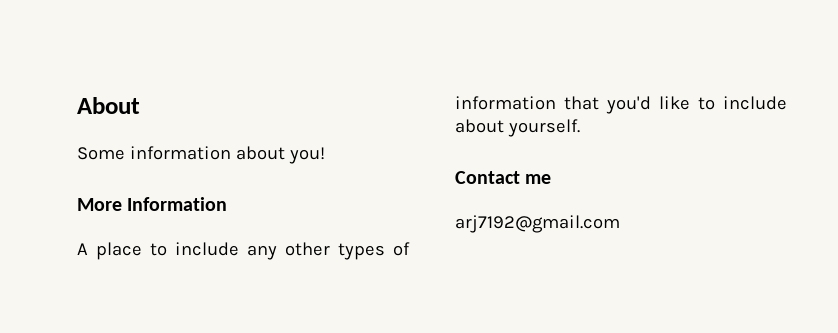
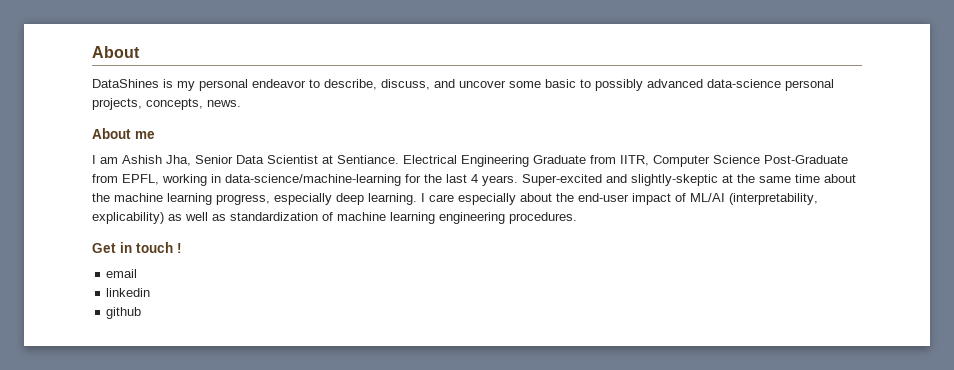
[77,146,325,164] [77,197,228,211] [77,242,410,260] [455,96,787,114] [455,119,580,137] [455,171,552,184] [455,215,620,233] Some information about you! // More Information // A place to include any other types of information that you'd like to include about yourself. // Contact me // arj7192@gmail.com -> [92,79,834,91] [92,98,241,110] [92,128,155,139] [92,155,848,167] [92,174,856,186] [92,193,818,205] [92,212,577,224] [92,242,182,253] [106,269,138,278] [106,288,151,297] [106,307,142,319] DataShines is my personal endeavor to describe, discuss, and uncover some basic to possibly advanced data-science personal projects, concepts, news. // About me // I am Ashish Jha, Senior Data Scientist at Sentiance. Electrical Engineering Graduate from IITR, Computer Science Post-Graduate from EPFL, working in data-science/machine-learning for the last 4 years. Super-excited and slightly-skeptic at the same time about the machine learning progress, especially deep learning. I care especially about the end-user impact of ML/AI (interpretability, explicability) as well as standardization of machine learning engineering procedures. // Get in touch ! // email // linkedin // github

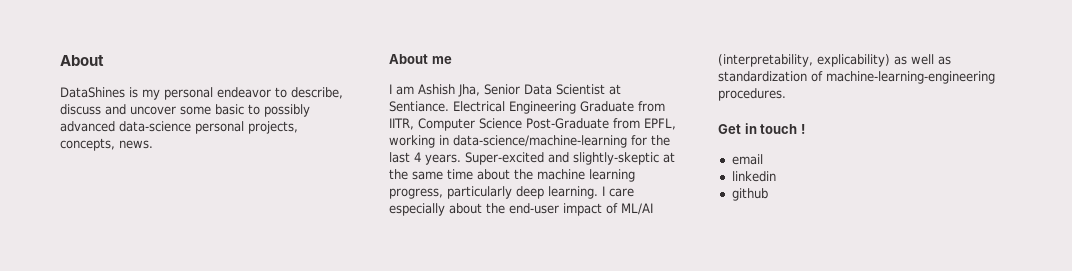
[381,79,430,90] discuss, -> [60,104,101,115] discuss
[274,193,332,205] especially -> [447,186,512,199] particularly
[337,212,505,224] machine learning engineering -> [826,71,995,84] machine-learning-engineering

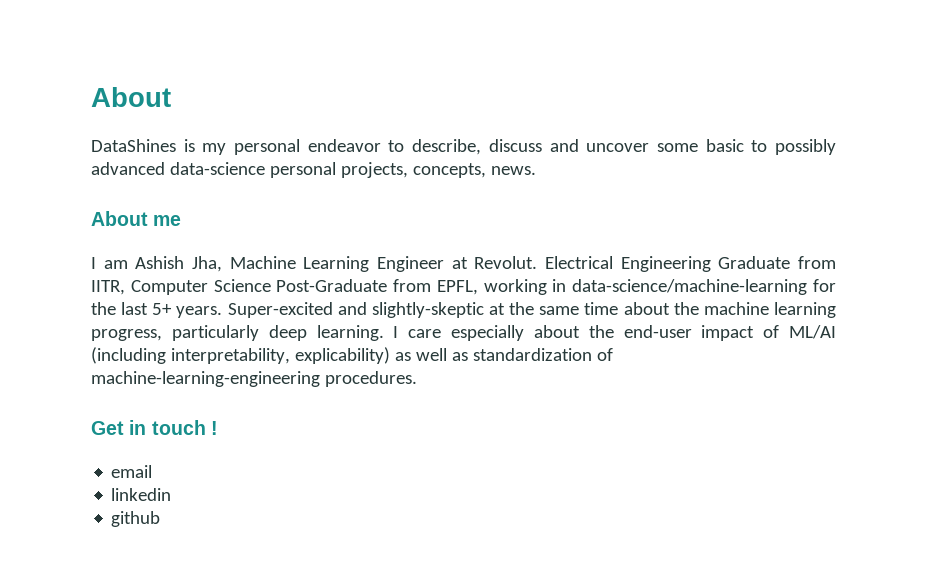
[484,84,621,95] [389,101,449,112] Senior Data Scientist at Sentiance. -> [229,256,538,272] Machine Learning Engineer at Revolut.
[414,152,421,162] 4 -> [152,303,173,315] 5+
[718,54,813,67] (interpretability, -> [91,347,290,364] (including interpretability,

